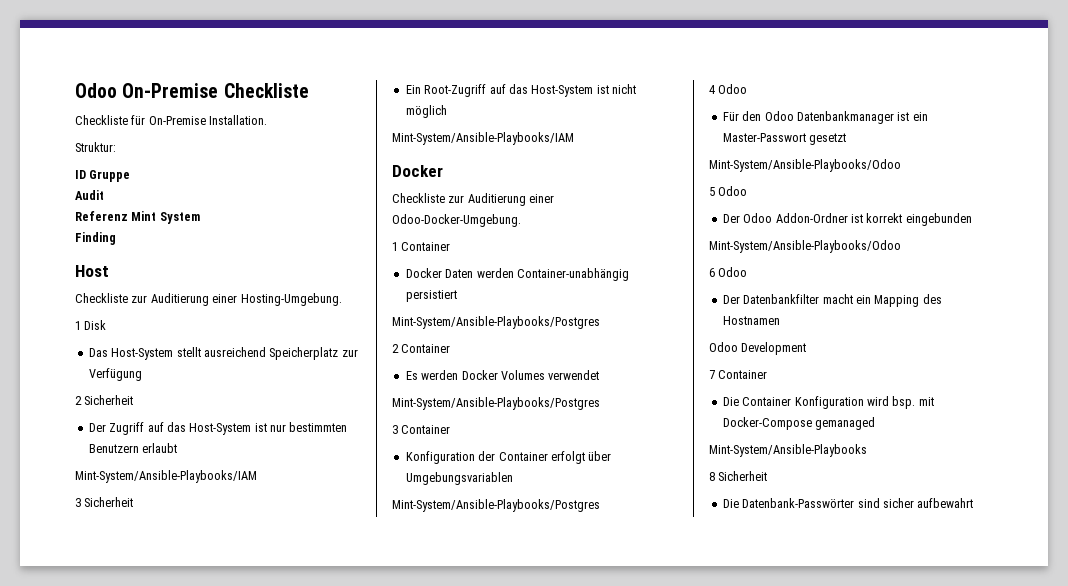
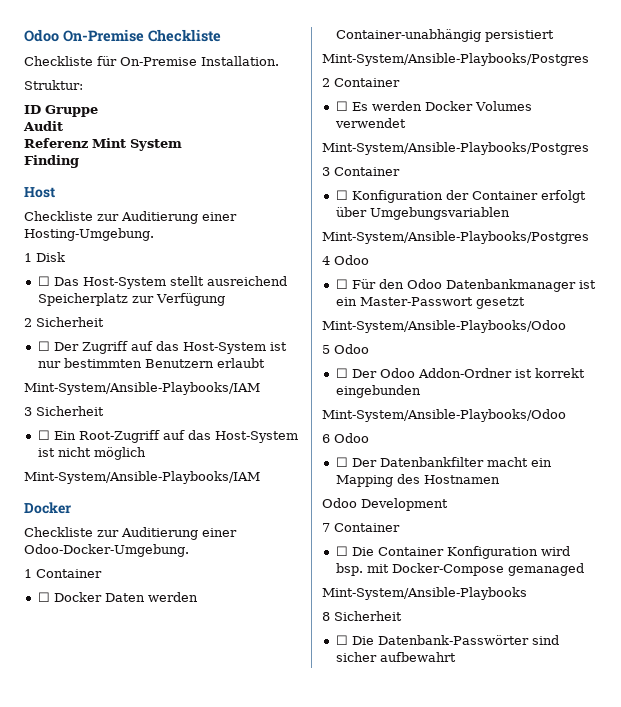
(107, 325) none -> [37,276,50,286] ☐
(134, 400) none -> [37,341,50,351] ☐
(134, 502) none -> [37,430,50,440] ☐
(451, 246) none -> [37,592,50,602] ☐
(451, 348) none -> [335,101,348,111] ☐
(451, 429) none -> [335,190,348,200] ☐
(748, 89) none -> [335,279,348,289] ☐
(748, 191) none -> [335,368,348,378] ☐
(748, 272) none -> [335,457,348,467] ☐
(768, 374) none -> [335,546,348,556] ☐
(768, 476) none -> [335,635,348,645] ☐

